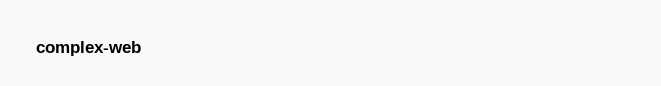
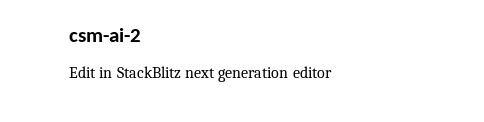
[36,41,141,56] complex-web -> [69,28,141,42] [69,66,332,82] csm-ai-2 // Edit in StackBlitz next generation editor

